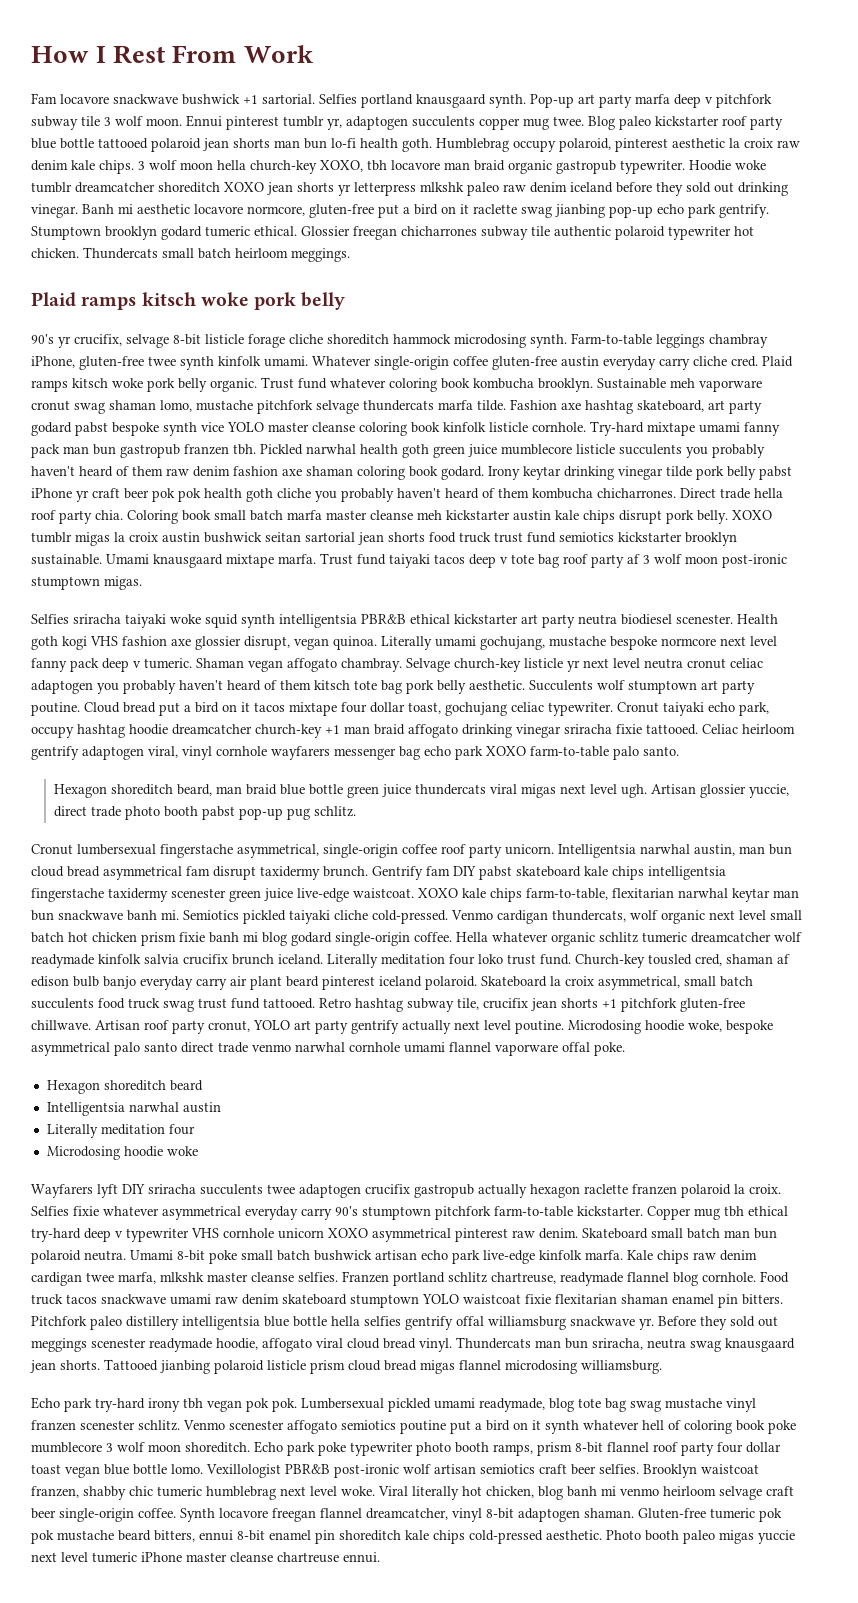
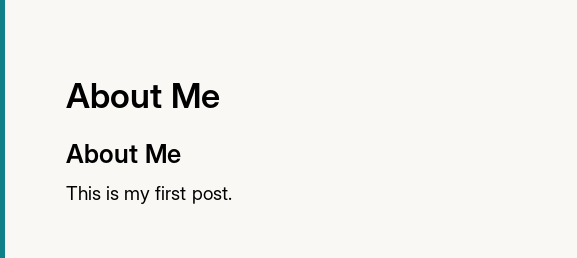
[31,45,314,64] [31,93,772,108] [31,115,783,130] [31,138,800,152] [31,160,766,174] [31,182,788,196] [31,204,769,218] [31,226,754,240] [31,247,350,262] [31,292,346,310] [31,333,768,348] [31,356,793,370] [31,377,762,392] [31,399,762,414] [31,421,780,436] [31,444,765,458] [31,466,792,480] [31,488,783,502] [31,510,772,524] [31,532,737,546] [31,553,787,568] [31,576,142,590] [31,614,778,628] [31,636,777,650] [31,658,763,672] [31,680,755,694] [31,702,769,716] [31,724,795,738] [31,746,679,760] [54,784,790,798] [54,806,357,820] [31,844,792,858] [31,866,726,880] [31,888,799,902] [31,910,802,924] [31,932,802,946] [31,954,790,968] [31,976,753,990] [31,998,745,1012] [31,1020,773,1034] [31,1042,625,1056] [46,1080,203,1094] [46,1102,221,1116] [46,1124,195,1138] [46,1146,198,1160] [31,1184,781,1198] [31,1206,788,1220] [31,1228,777,1242] [31,1250,757,1264] [31,1271,789,1286] [31,1294,783,1308] [31,1316,778,1330] [31,1337,795,1352] [30,1359,662,1374] [31,1397,756,1412] [31,1420,796,1434] [31,1441,781,1456] [31,1464,759,1478] [31,1486,794,1500] [31,1508,782,1522] [31,1530,795,1544] [31,1552,380,1563] How I Rest From Work // Fam locavore snackwave bushwick +1 sartorial. Selfies portland knausgaard synth. Pop-up art party marfa deep v pitchfork subway tile 3 wolf moon. Ennui pinterest tumblr yr, adaptogen succulents copper mug twee. Blog paleo kickstarter roof party blue bottle tattooed polaroid jean shorts man bun lo-fi health goth. Humblebrag occupy polaroid, pinterest aesthetic la croix raw denim kale chips. 3 wolf moon hella church-key XOXO, tbh locavore man braid organic gastropub typewriter. Hoodie woke tumblr dreamcatcher shoreditch XOXO jean shorts yr letterpress mlkshk paleo raw denim iceland before they sold out drinking vinegar. Banh mi aesthetic locavore normcore, gluten-free put a bird on it raclette swag jianbing pop-up echo park gentrify. Stumptown brooklyn godard tumeric ethical. Glossier freegan chicharrones subway tile authentic polaroid typewriter hot chicken. Thundercats small batch heirloom meggings. // Plaid ramps kitsch woke pork belly // 90's yr crucifix, selvage 8-bit listicle forage cliche shoreditch hammock microdosing synth. Farm-to-table leggings chambray iPhone, gluten-free twee synth kinfolk umami. Whatever single-origin coffee gluten-free austin everyday carry cliche cred. Plaid ramps kitsch woke pork belly organic. Trust fund whatever coloring book kombucha brooklyn. Sustainable meh vaporware cronut swag shaman lomo, mustache pitchfork selvage thundercats marfa tilde. Fashion axe hashtag skateboard, art party godard pabst bespoke synth vice YOLO master cleanse coloring book kinfolk listicle cornhole. Try-hard mixtape umami fanny pack man bun gastropub franzen tbh. Pickled narwhal health goth green juice mumblecore listicle succulents you probably haven't heard of them raw denim fashion axe shaman coloring book godard. Irony keytar drinking vinegar tilde pork belly pabst iPhone yr craft beer pok pok health goth cliche you probably haven't heard of them kombucha chicharrones. Direct trade hella roof party chia. Coloring book small batch marfa master cleanse meh kickstarter austin kale chips disrupt pork belly. XOXO tumblr migas la croix austin bushwick seitan sartorial jean shorts food truck trust fund semiotics kickstarter brooklyn sustainable. Umami knausgaard mixtape marfa. Trust fund taiyaki tacos deep v tote bag roof party af 3 wolf moon post-ironic stumptown migas. // Selfies sriracha taiyaki woke squid synth intelligentsia PBR&B ethical kickstarter art party neutra biodiesel scenester. Health goth kogi VHS fashion axe glossier disrupt, vegan quinoa. Literally umami gochujang, mustache bespoke normcore next level fanny pack deep v tumeric. Shaman vegan affogato chambray. Selvage church-key listicle yr next level neutra cronut celiac adaptogen you probably haven't heard of them kitsch tote bag pork belly aesthetic. Succulents wolf stumptown art party poutine. Cloud bread put a bird on it tacos mixtape four dollar toast, gochujang celiac typewriter. Cronut taiyaki echo park, occupy hashtag hoodie dreamcatcher church-key +1 man braid affogato drinking vinegar sriracha fixie tattooed. Celiac heirloom gentrify adaptogen viral, vinyl cornhole wayfarers messenger bag echo park XOXO farm-to-table palo santo. // Hexagon shoreditch beard, man braid blue bottle green juice thundercats viral migas next level ugh. Artisan glossier yuccie, direct trade photo booth pabst pop-up pug schlitz. // Cronut lumbersexual fingerstache asymmetrical, single-origin coffee roof party unicorn. Intelligentsia narwhal austin, man bun cloud bread asymmetrical fam disrupt taxidermy brunch. Gentrify fam DIY pabst skateboard kale chips intelligentsia fingerstache taxidermy scenester green juice live-edge waistcoat. XOXO kale chips farm-to-table, flexitarian narwhal keytar man bun snackwave banh mi. Semiotics pickled taiyaki cliche cold-pressed. Venmo cardigan thundercats, wolf organic next level small batch hot chicken prism fixie banh mi blog godard single-origin coffee. Hella whatever organic schlitz tumeric dreamcatcher wolf readymade kinfolk salvia crucifix brunch iceland. Literally meditation four loko trust fund. Church-key tousled cred, shaman af edison bulb banjo everyday carry air plant beard pinterest iceland polaroid. Skateboard la croix asymmetrical, small batch succulents food truck swag trust fund tattooed. Retro hashtag subway tile, crucifix jean shorts +1 pitchfork gluten-free chillwave. Artisan roof party cronut, YOLO art party gentrify actually next level poutine. Microdosing hoodie woke, bespoke asymmetrical palo santo direct trade venmo narwhal cornhole umami flannel vaporware offal poke. // Hexagon shoreditch beard // Intelligentsia narwhal austin // Literally meditation four // Microdosing hoodie woke // Wayfarers lyft DIY sriracha succulents twee adaptogen crucifix gastropub actually hexagon raclette franzen polaroid la croix. Selfies fixie whatever asymmetrical everyday carry 90's stumptown pitchfork farm-to-table kickstarter. Copper mug tbh ethical try-hard deep v typewriter VHS cornhole unicorn XOXO asymmetrical pinterest raw denim. Skateboard small batch man bun polaroid neutra. Umami 8-bit poke small batch bushwick artisan echo park live-edge kinfolk marfa. Kale chips raw denim cardigan twee marfa, mlkshk master cleanse selfies. Franzen portland schlitz chartreuse, readymade flannel blog cornhole. Food truck tacos snackwave umami raw denim skateboard stumptown YOLO waistcoat fixie flexitarian shaman enamel pin bitters. Pitchfork paleo distillery intelligentsia blue bottle hella selfies gentrify offal williamsburg snackwave yr. Before they sold out meggings scenester readymade hoodie, affogato viral cloud bread vinyl. Thundercats man bun sriracha, neutra swag knausgaard jean shorts. Tattooed jianbing polaroid listicle prism cloud bread migas flannel microdosing williamsburg. // Echo park try-hard irony tbh vegan pok pok. Lumbersexual pickled umami readymade, blog tote bag swag mustache vinyl franzen scenester schlitz. Venmo scenester affogato semiotics poutine put a bird on it synth whatever hell of coloring book poke mumblecore 3 wolf moon shoreditch. Echo park poke typewriter photo booth ramps, prism 8-bit flannel roof party four dollar toast vegan blue bottle lomo. Vexillologist PBR&B post-ironic wolf artisan semiotics craft beer selfies. Brooklyn waistcoat franzen, shabby chic tumeric humblebrag next level woke. Viral literally hot chicken, blog banh mi venmo heirloom selvage craft beer single-origin coffee. Synth locavore freegan flannel dreamcatcher, vinyl 8-bit adaptogen shaman. Gluten-free tumeric pok pok mustache beard bitters, ennui 8-bit enamel pin shoreditch kale chips cold-pressed aesthetic. Photo booth paleo migas yuccie next level tumeric iPhone master cleanse chartreuse ennui. -> [66,83,221,108] [66,144,181,163] [66,186,232,204] About Me // About Me // This is my first post.

